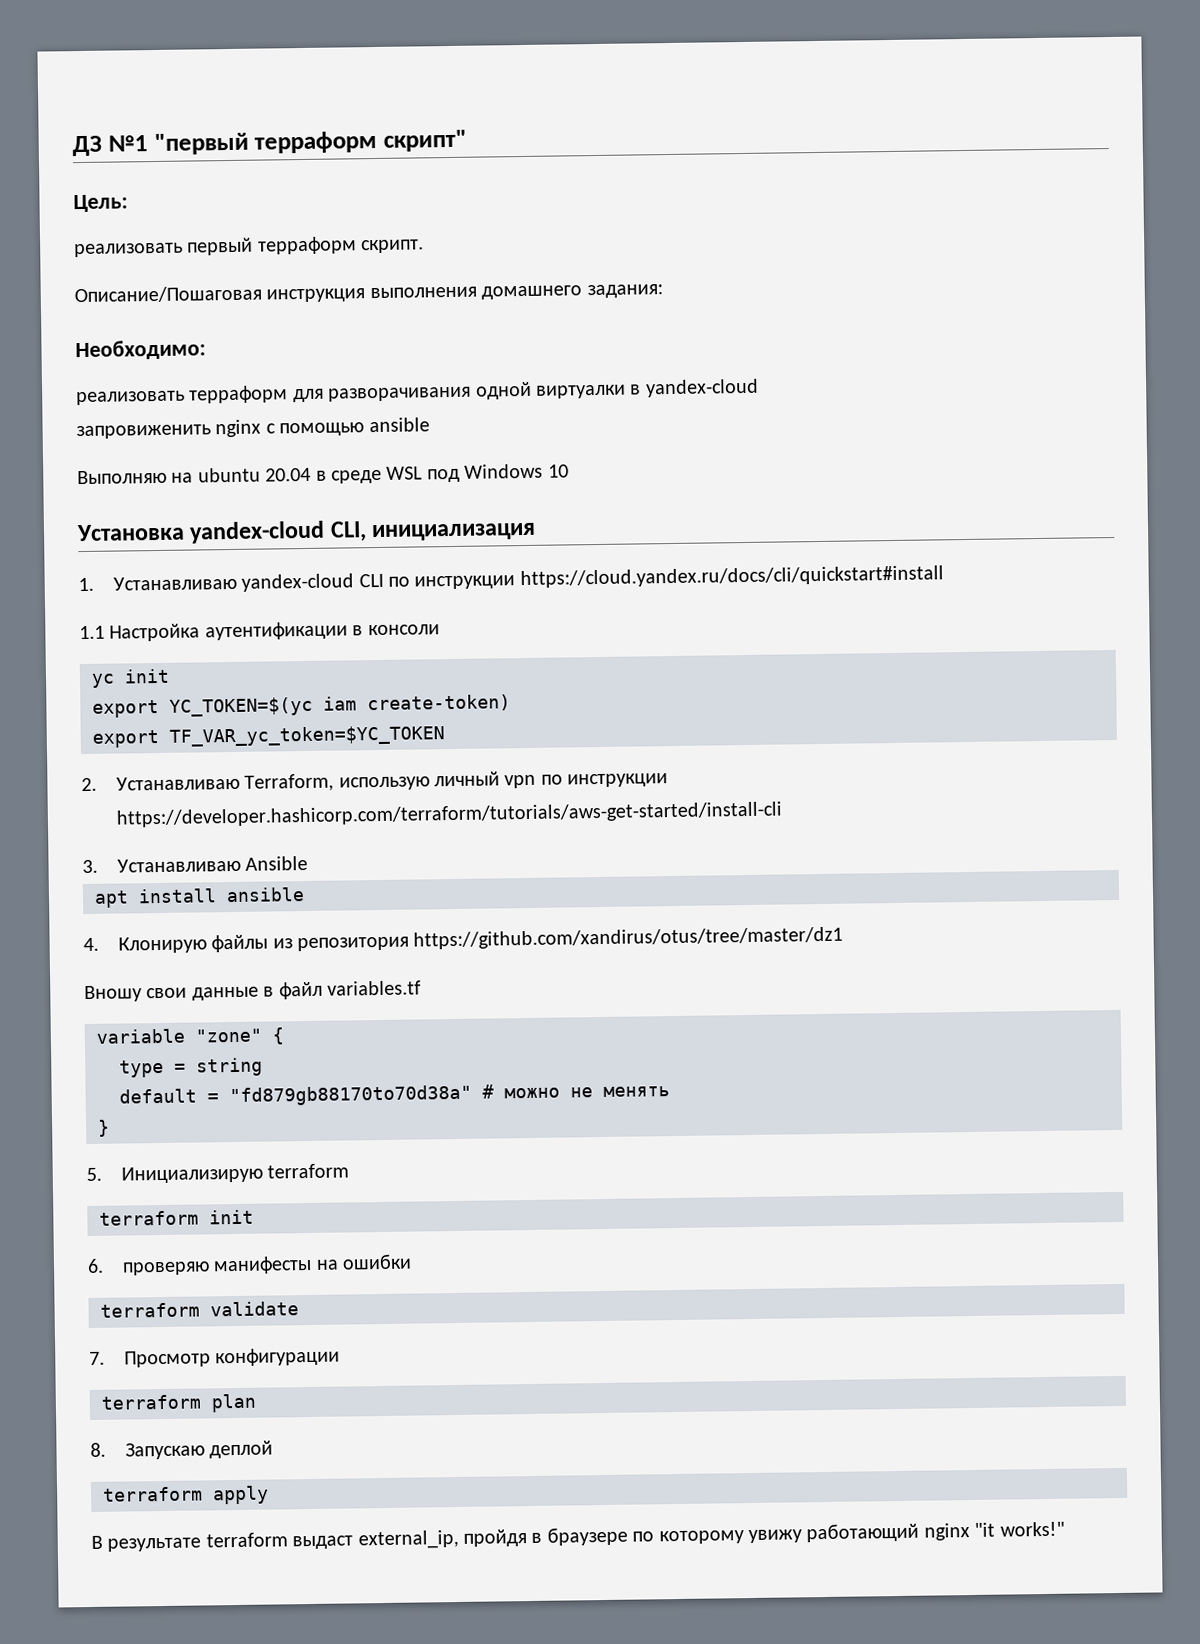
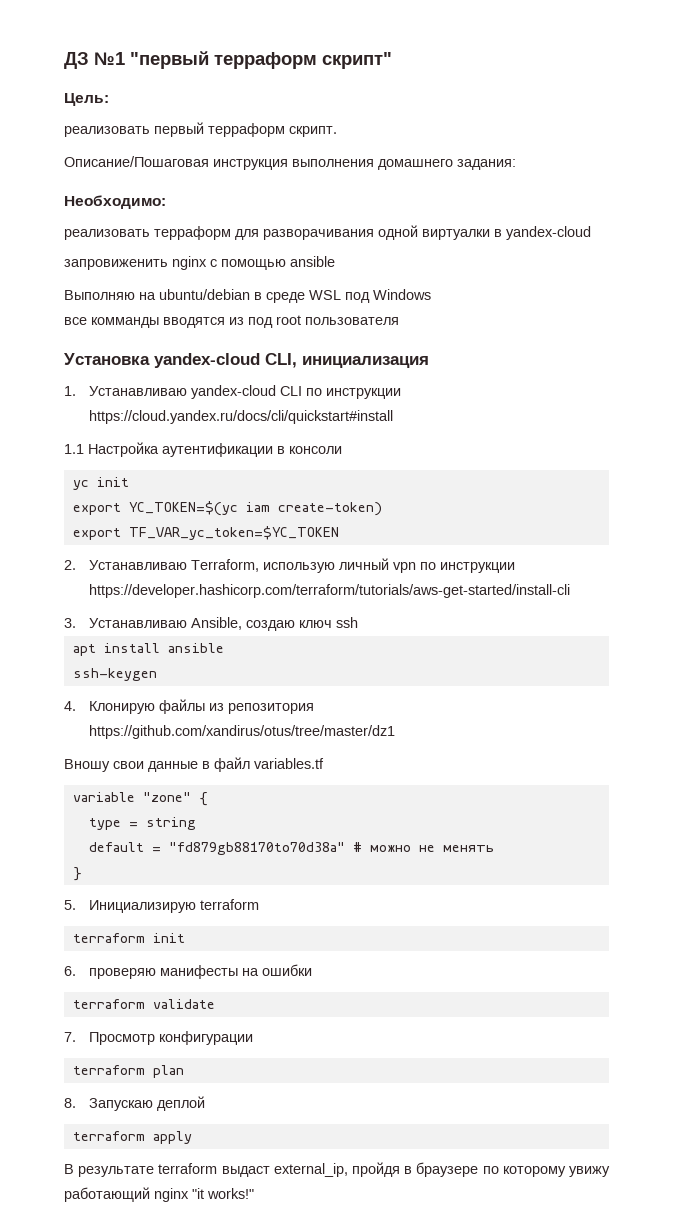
[197,467,312,483] ubuntu 20.04 -> [159,289,250,300] ubuntu/debian
[547,464,569,478] 10 -> [64,315,399,328] // все комманды вводятся из под root пользователя
[245,855,309,871] Ansible -> [190,617,358,631] Ansible, создаю ключ ssh
(305, 895) none -> [72,668,157,681] // ssh-keygen

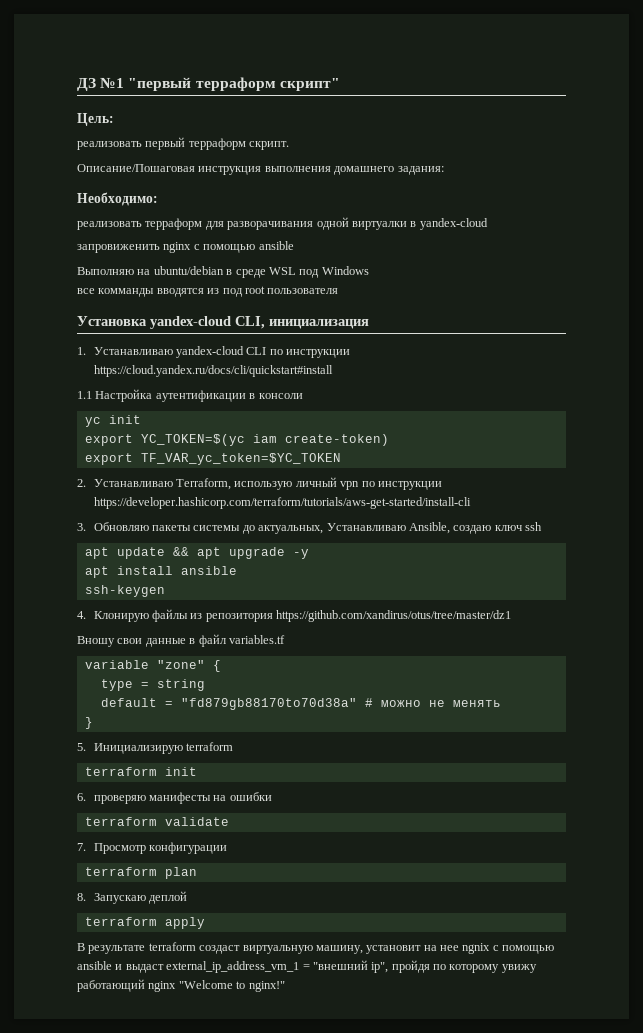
(76, 623) none -> [93,522,324,534] Обновляю пакеты системы до актуальных,
(358, 622) none -> [84,547,309,559] // apt update && apt upgrade -y
[221,1162,479,1177] выдаст external_ip, пройдя в браузере -> [199,943,555,954] [77,960,430,973] создаст виртуальную машину, установит на нее ngnix с помощью ansible и выдаст external_ip_address_vm_1 = "внешний ip", пройдя
[192,1188,254,1199] "it works!" -> [178,980,285,992] "Welcome to nginx!"

